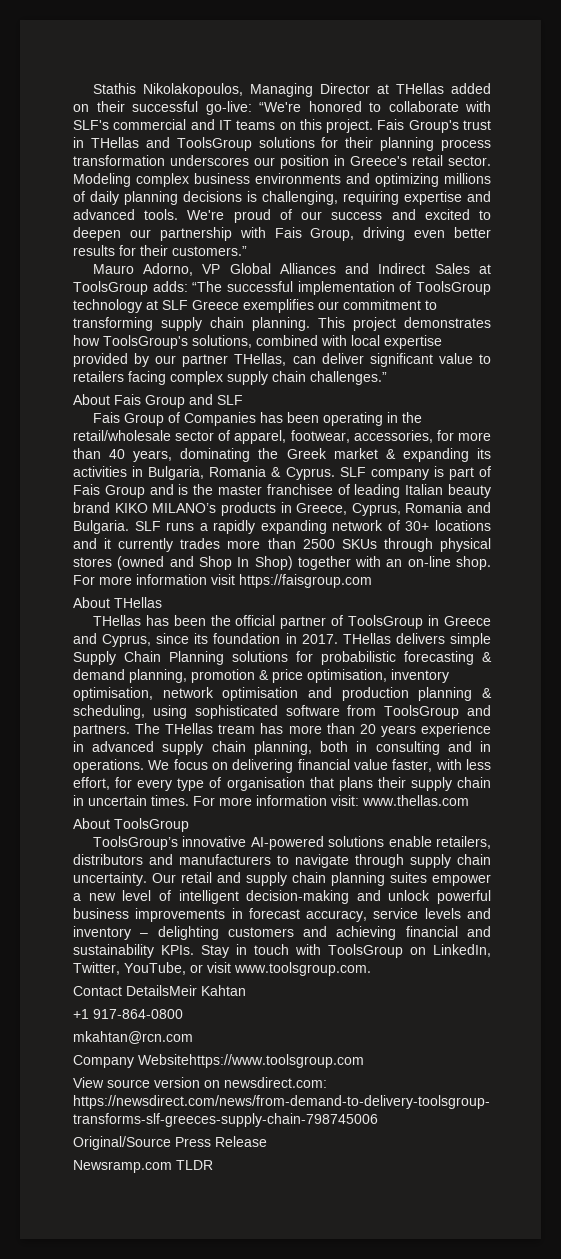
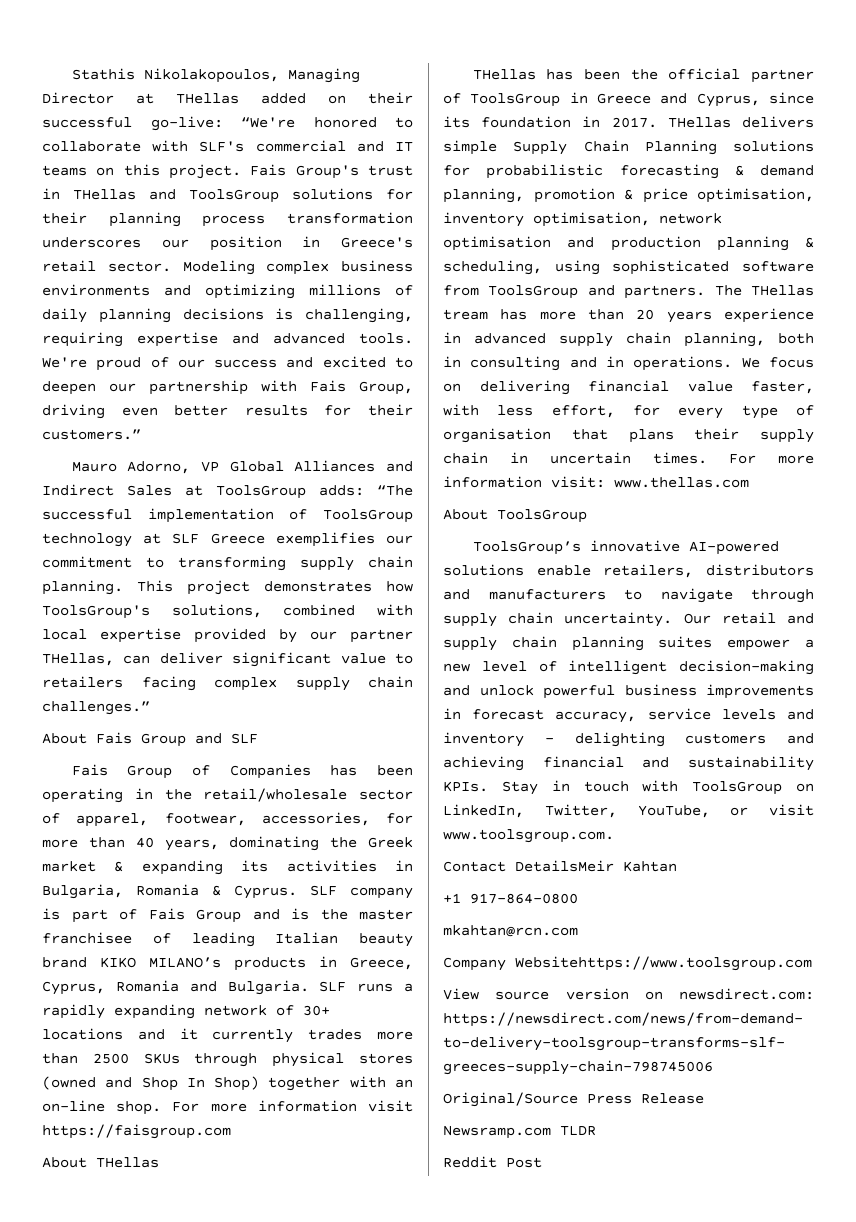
(213, 1165) none -> [443,1156,542,1168] // Reddit Post

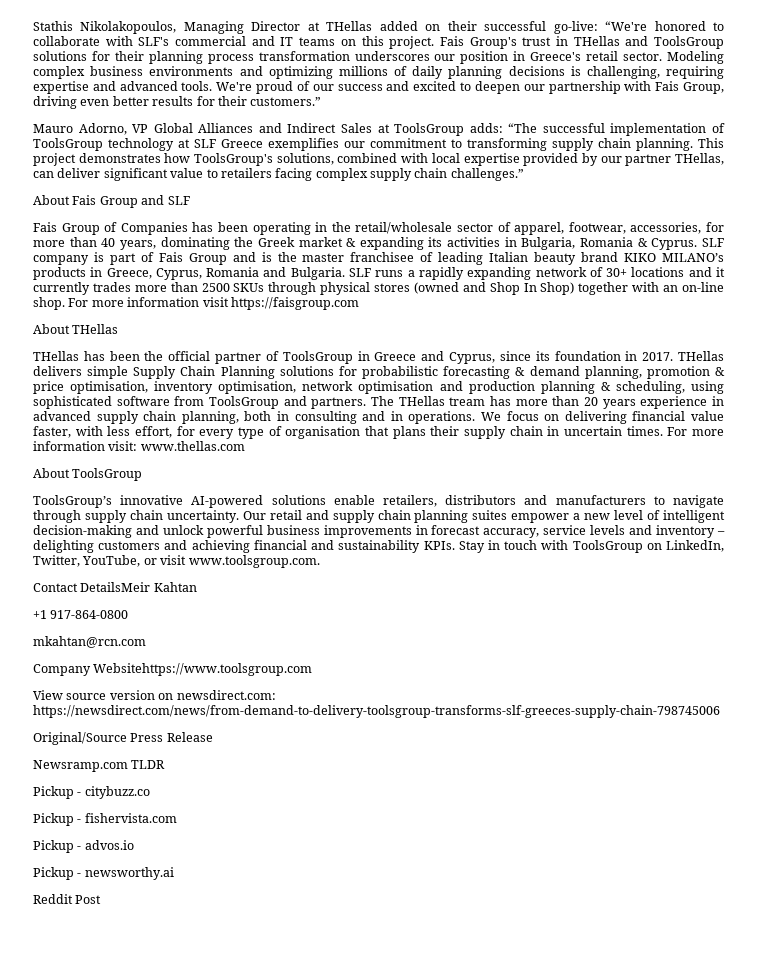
(596, 1130) none -> [33,786,150,799] [33,813,177,826] [33,840,134,853] [33,867,174,880] // Pickup - citybuzz.co // Pickup - fishervista.com // Pickup - advos.io // Pickup - newsworthy.ai

